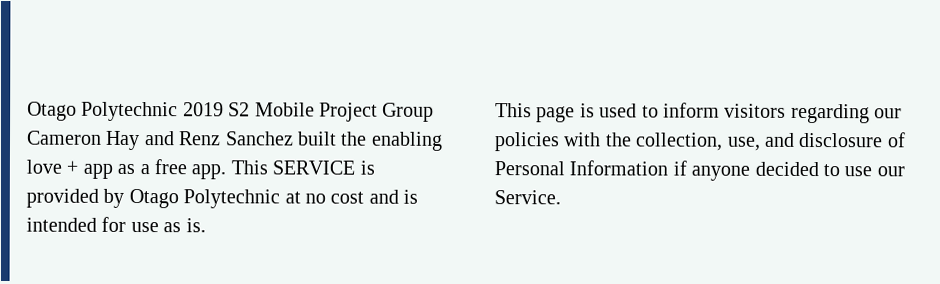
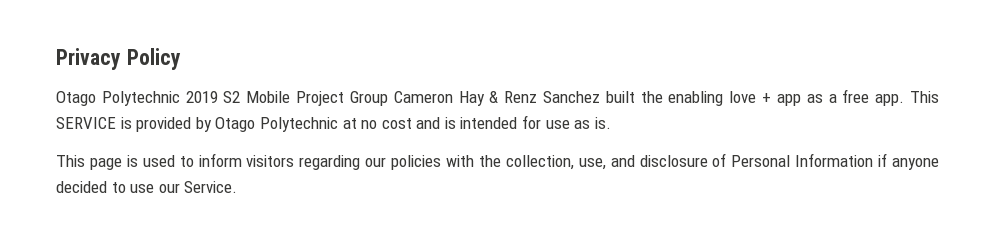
(27, 111) none -> [56,48,181,70] Privacy Policy //
[143,131,175,146] and -> [489,91,499,103] &

